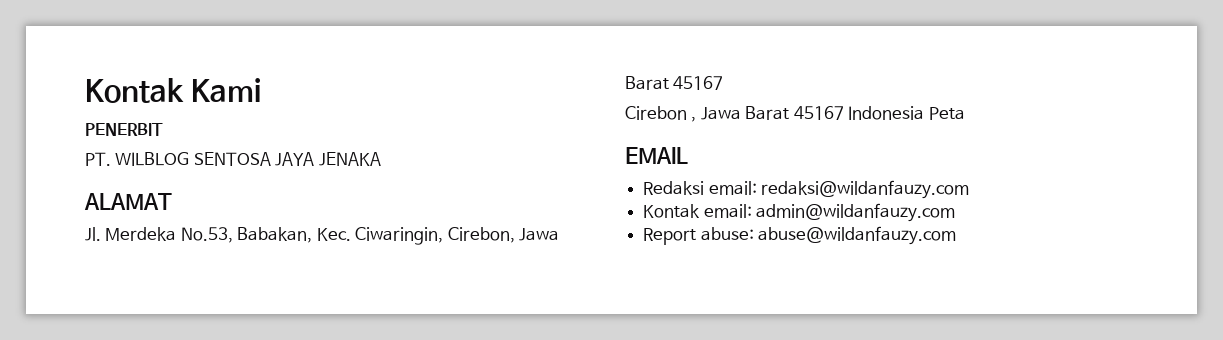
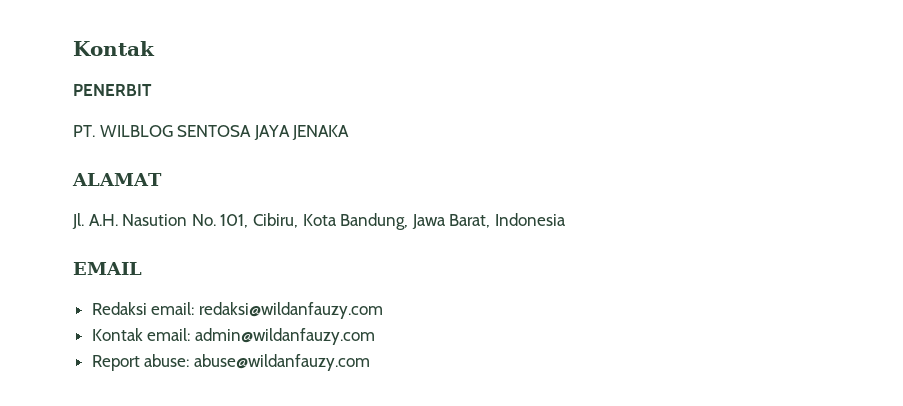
[85,78,262,103] Kontak Kami -> [73,41,155,56] Kontak
[105,227,560,245] [625,76,724,90] [625,106,844,122] Merdeka No.53, Babakan, Kec. Ciwaringin, Cirebon, Jawa Barat 45167 // Cirebon , Jawa Barat 45167 -> [88,213,491,230] A.H. Nasution No. 101, Cibiru, Kota Bandung, Jawa Barat,
[928,107,965,120] Peta -> (566, 219) none

